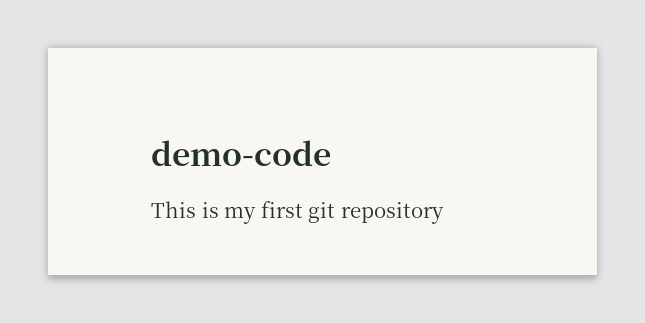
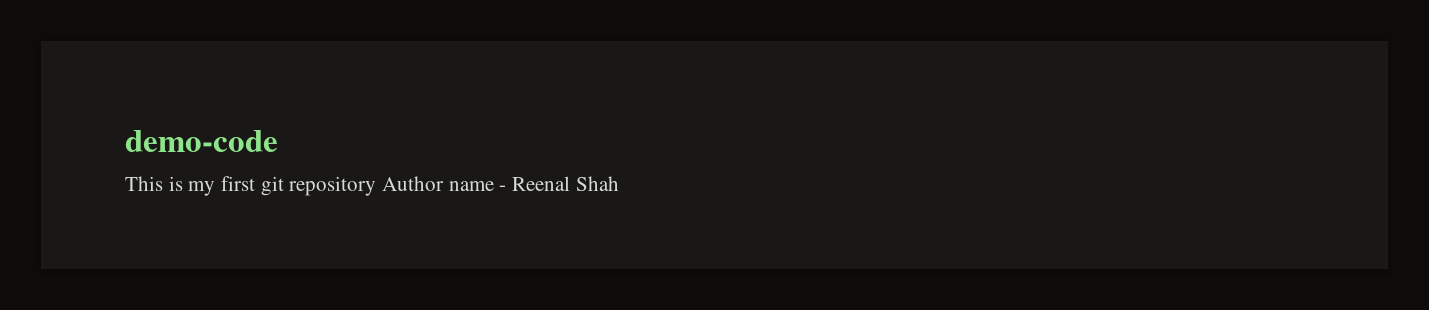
(444, 213) none -> [382,176,619,191] Author name - Reenal Shah

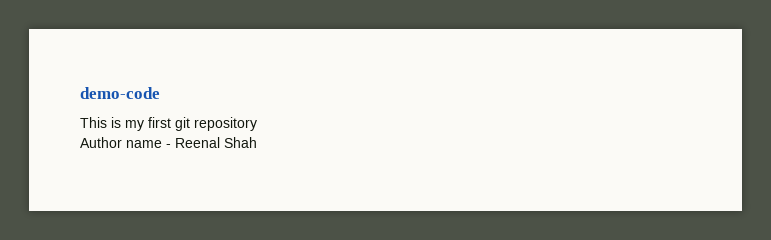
(377, 186) none -> (257, 124) //

